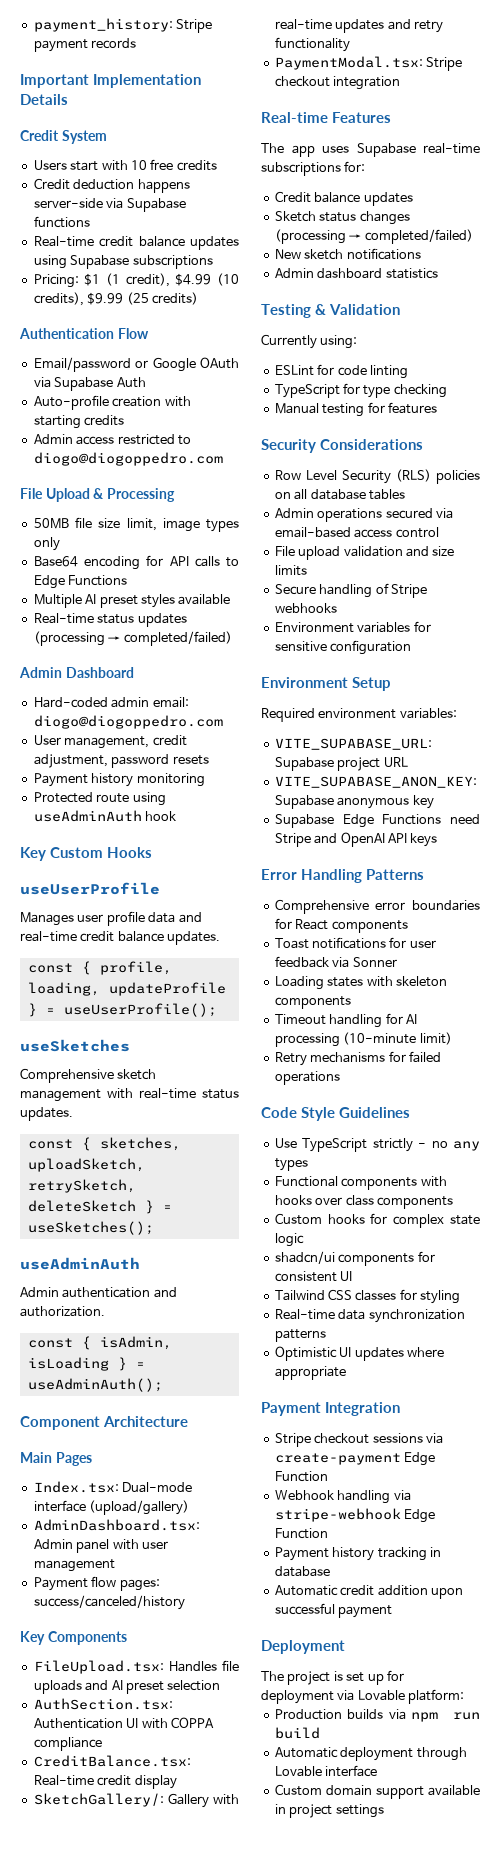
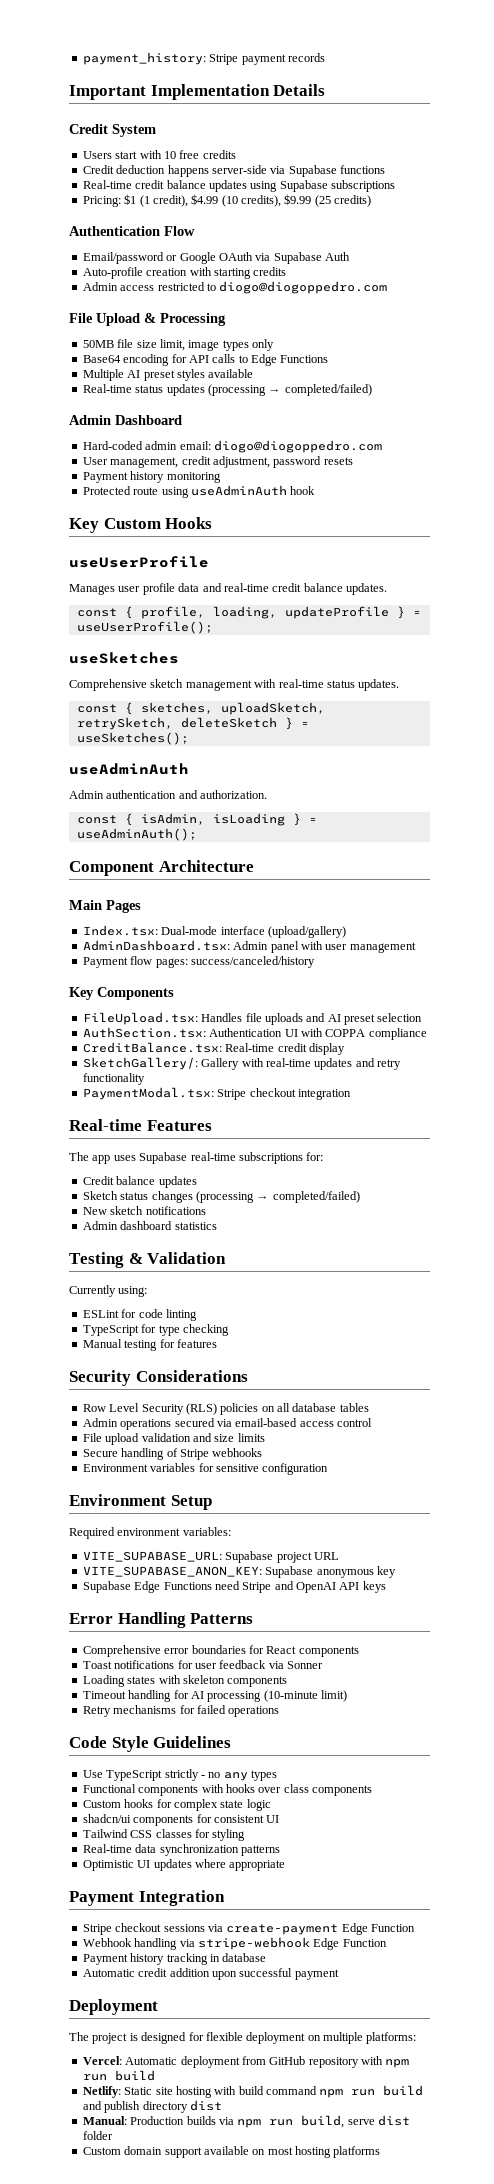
[346,1670,404,1685] [261,1689,465,1704] set up for deployment via Lovable platform: // -> [141,2032,417,2044] [82,2056,410,2068] [82,2070,155,2081] [82,2085,424,2098] [82,2100,222,2113] [82,2116,127,2125] designed for flexible deployment on multiple platforms: // Vercel: Automatic deployment from GitHub repository with npm run build // Netlify: Static site hosting with build command npm run build and publish directory dist // Manual:
[274,1727,320,1739] [274,1747,467,1761] [274,1765,378,1777] build // Automatic deployment through Lovable interface -> [301,2115,410,2128] [82,2131,113,2140] build, serve dist folder
[274,1804,384,1818] in project settings -> [252,2146,381,2158] on most hosting platforms

